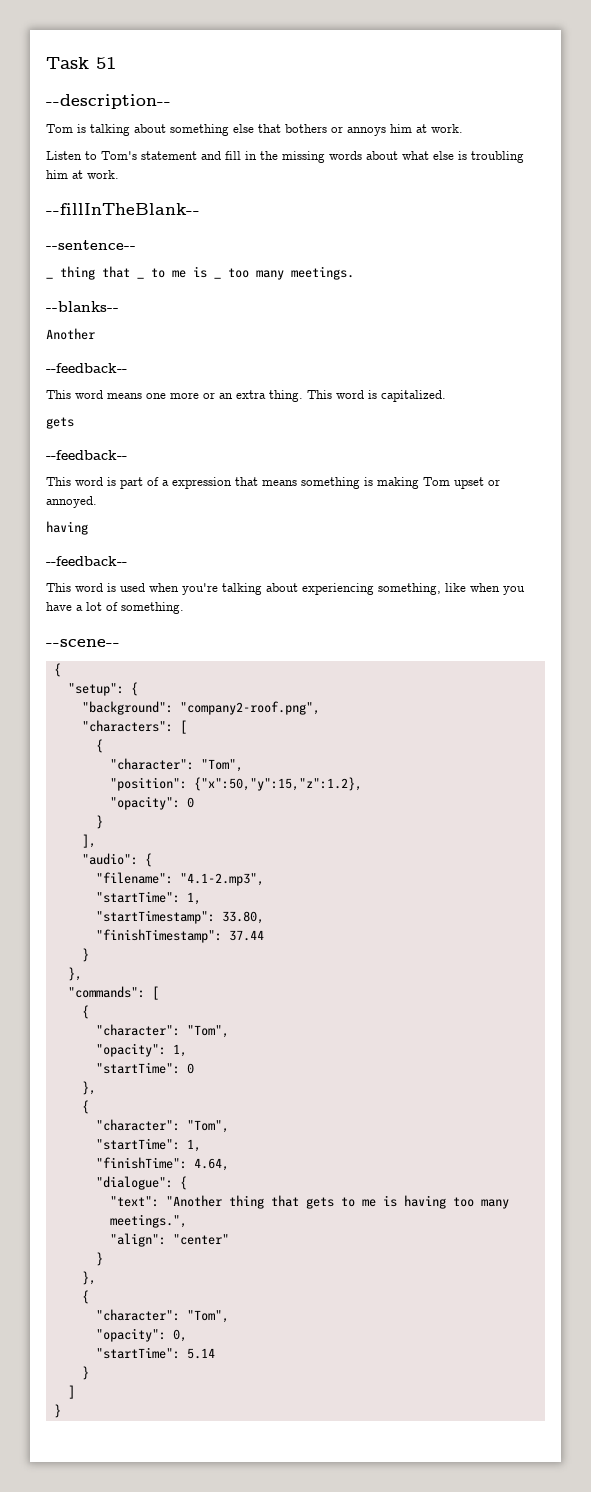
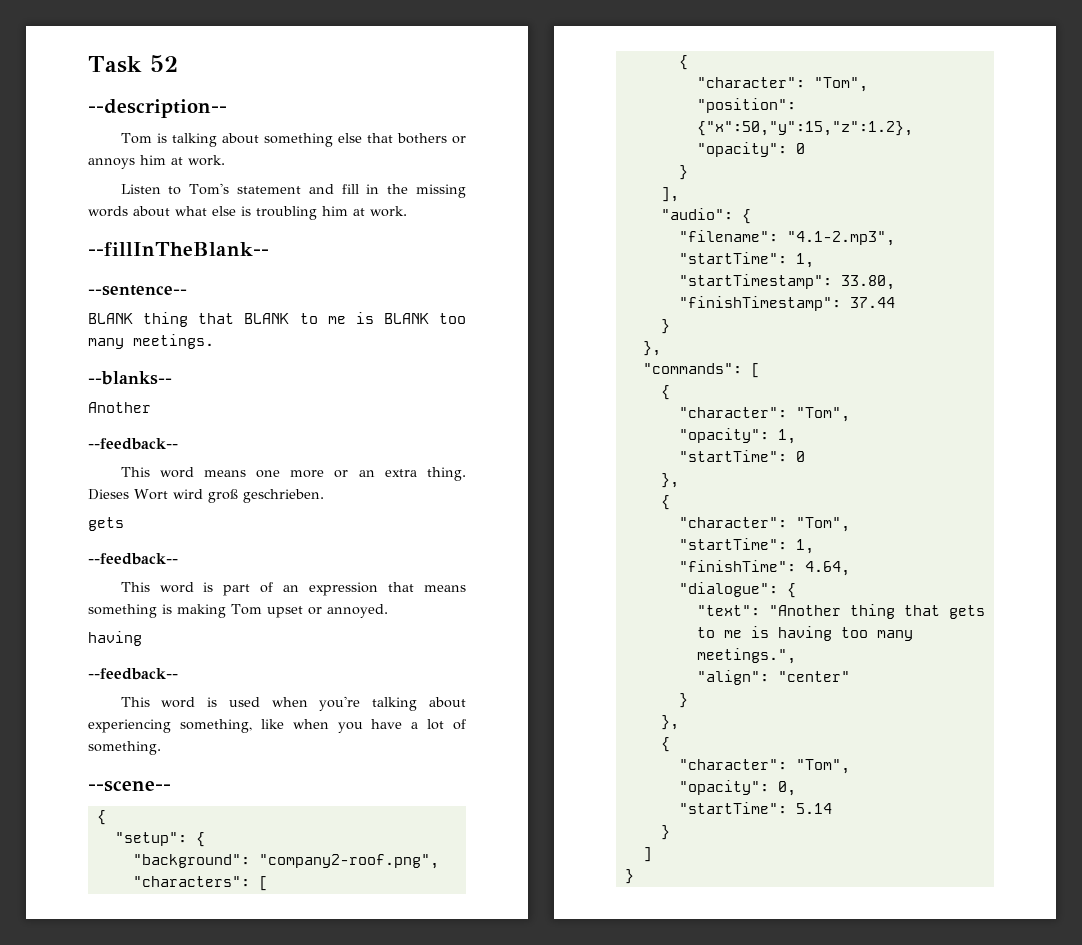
[96,57,116,69] 51 -> [149,55,178,72] 52
[46,266,221,280] _ thing that _ to me is _ -> [88,312,429,327] BLANK thing that BLANK to me is BLANK
[307,390,446,402] This word is capitalized. -> [88,489,324,503] Dieses Wort wird groß geschrieben.
[162,480,169,486] a -> [283,585,300,592] an

